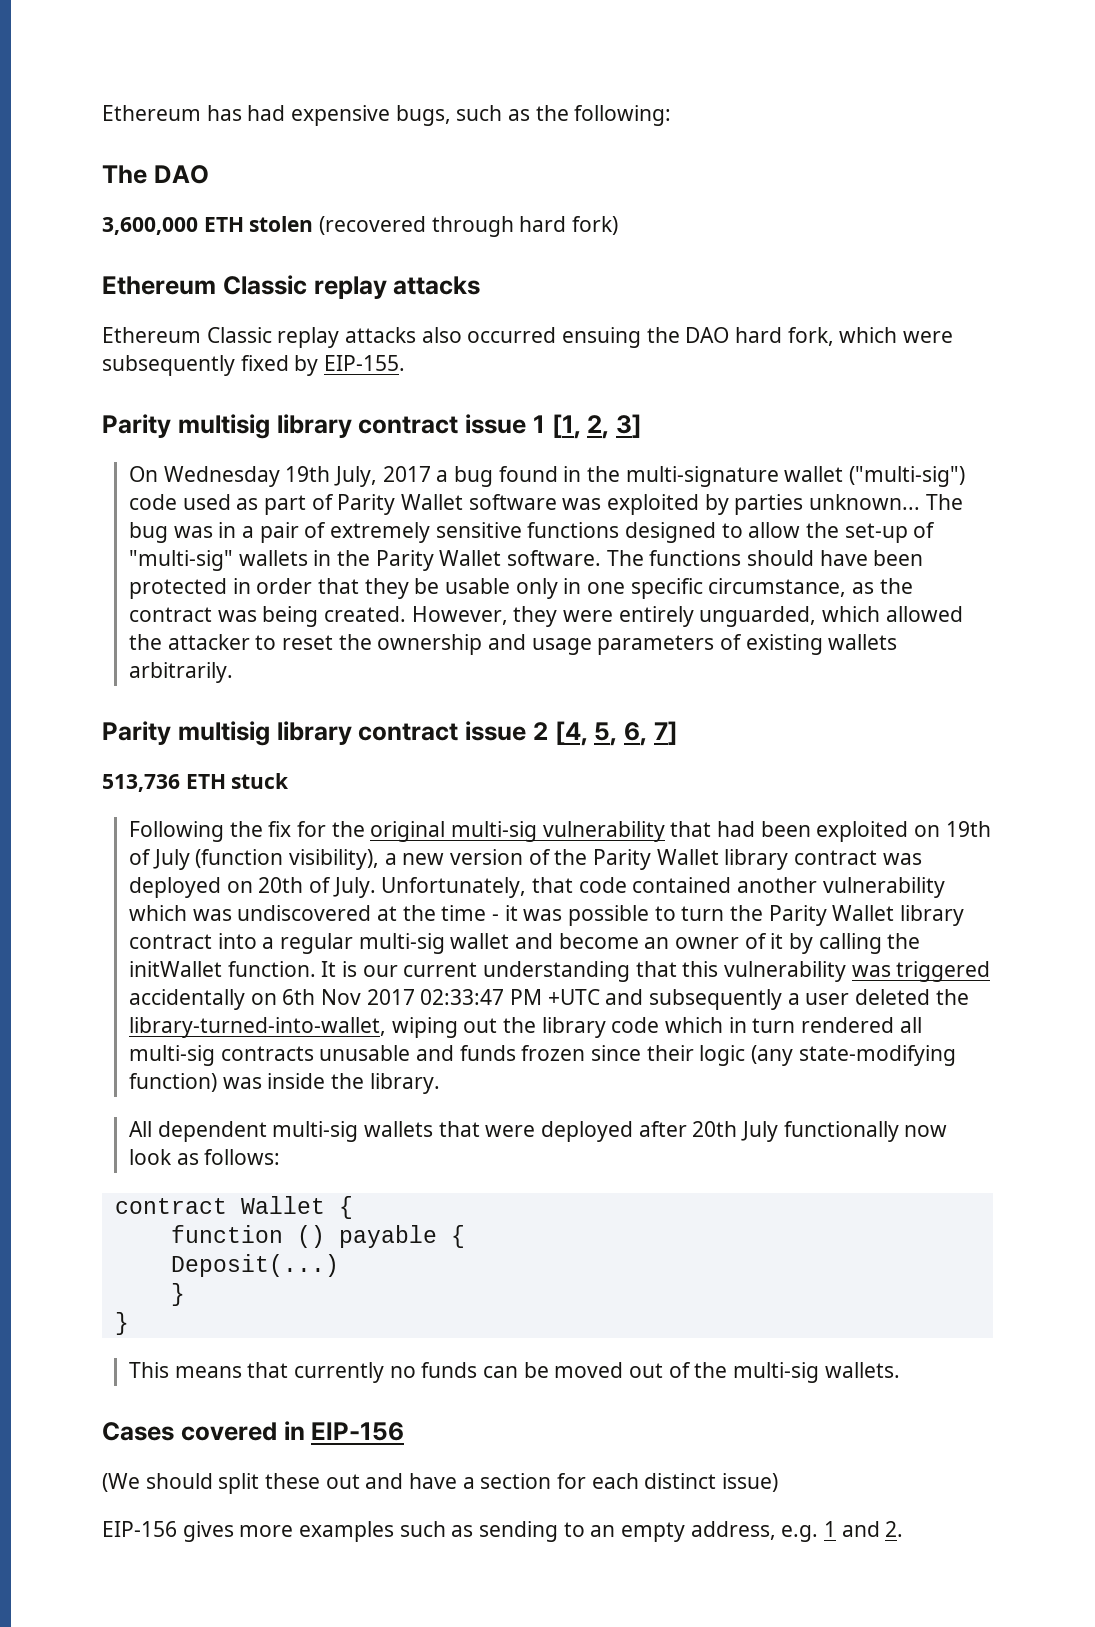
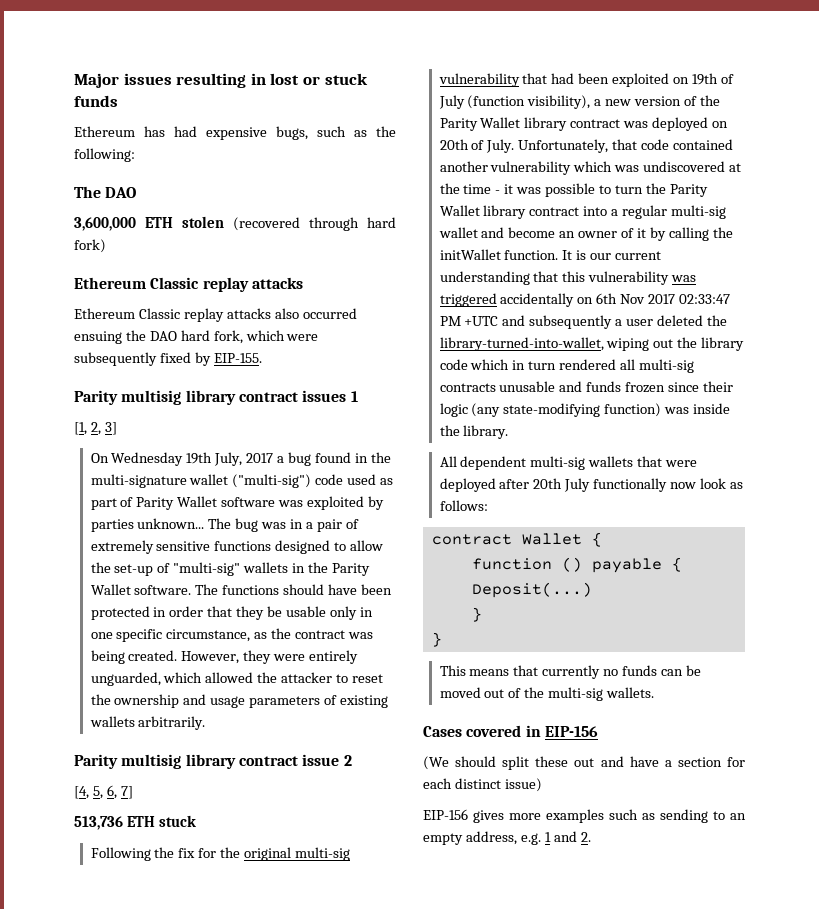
(102, 113) none -> [74,73,368,88] [74,95,118,107] Major issues resulting in lost or stuck funds //
[465,414,545,434] issue 1 -> [302,390,358,402] issues 1 //
(548, 731) none -> (352, 760) //

